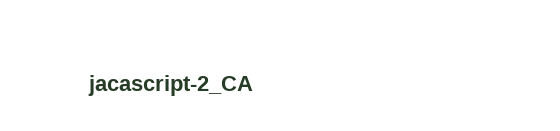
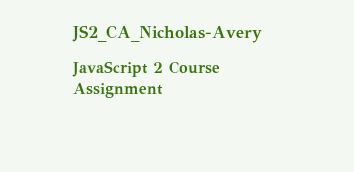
[88,75,253,96] jacascript-2_CA -> [72,25,262,43] [72,61,220,77] [73,83,163,98] JS2_CA_Nicholas-Avery // JavaScript 2 Course Assignment

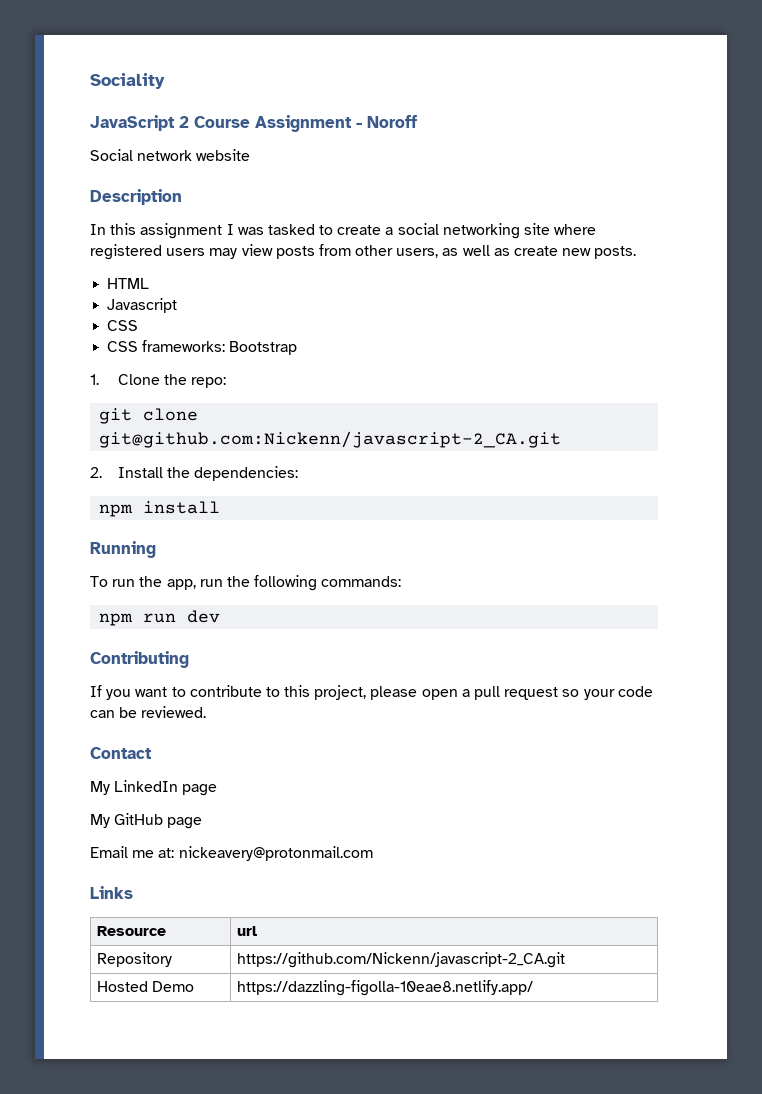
[72,25,262,43] JS2_CA_Nicholas-Avery -> [90,73,165,89] Sociality
(163, 90) none -> [356,115,417,128] [90,149,251,161] [90,189,182,205] [90,223,597,239] [90,244,637,260] [107,278,150,289] [107,298,178,313] [107,320,139,331] [107,340,298,355] [90,374,227,388] [99,408,199,424] [99,431,562,448] [90,466,299,481] [99,501,221,517] [90,541,156,558] [90,575,402,591] [99,610,221,626] [90,651,189,668] [90,685,653,700] [90,706,207,718] [90,747,152,759] [90,780,218,796] [90,813,203,829] [90,846,373,861] [90,886,133,899] [96,926,166,936] [236,926,257,936] [96,952,172,967] [236,952,565,968] [96,981,194,992] [236,980,533,996] - Noroff // Social network website // Description // In this assignment I was tasked to create a social networking site where registered users may view posts from other users, as well as create new posts. // HTML // Javascript // CSS // CSS frameworks: Bootstrap // 1. Clone the repo: // git clone git@github.com:Nickenn/javascript-2_CA.git // 2. Install the dependencies: // npm install // Running // To run the app, run the following commands: // npm run dev // Contributing // If you want to contribute to this project, please open a pull request so your code can be reviewed. // Contact // My LinkedIn page // My GitHub page // Email me at: nickeavery@protonmail.com // Links // Resource | url // Repository | https://github.com/Nickenn/javascript-2_CA.git // Hosted Demo | https://dazzling-figolla-10eae8.netlify.app/

